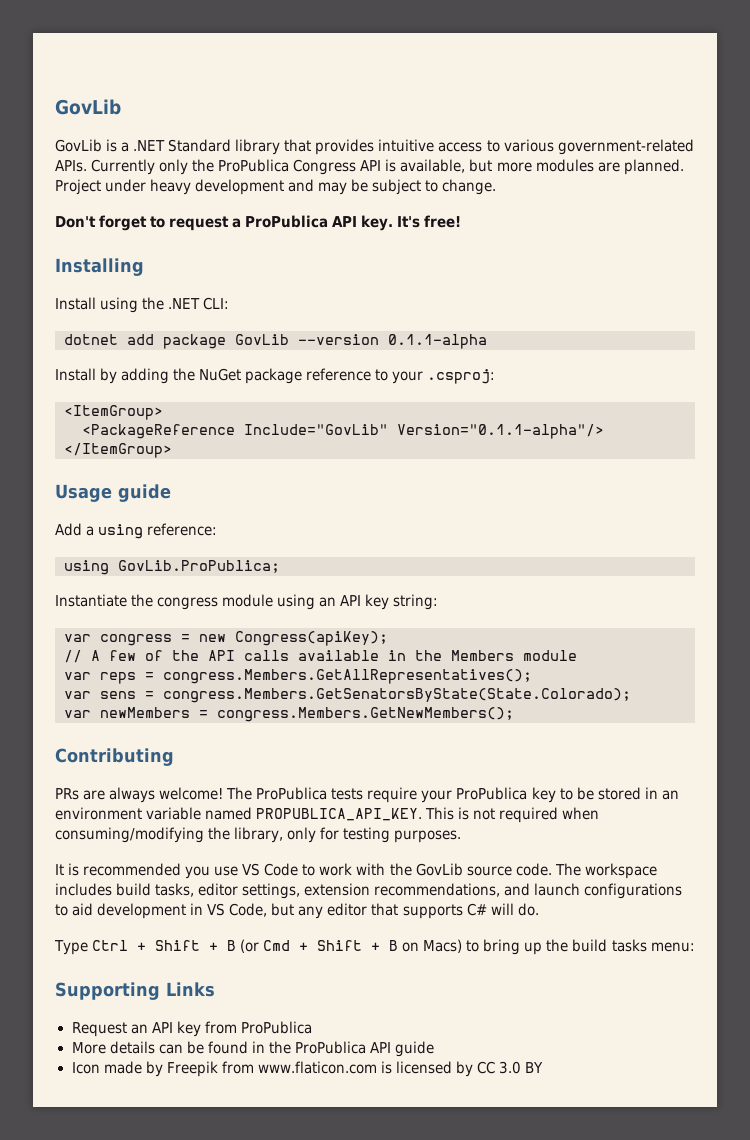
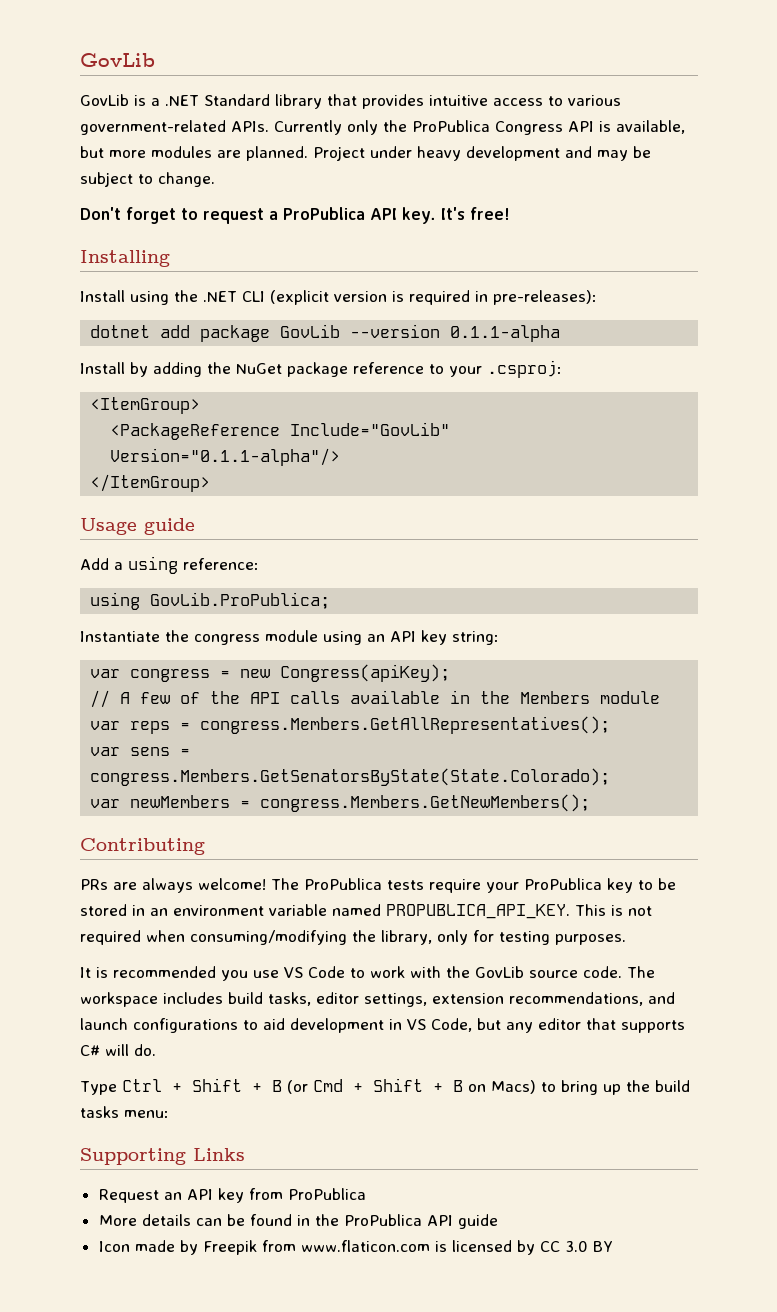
[203,297,230,310] CLI: -> [242,290,597,305] CLI (explicit version is required in pre-releases):

